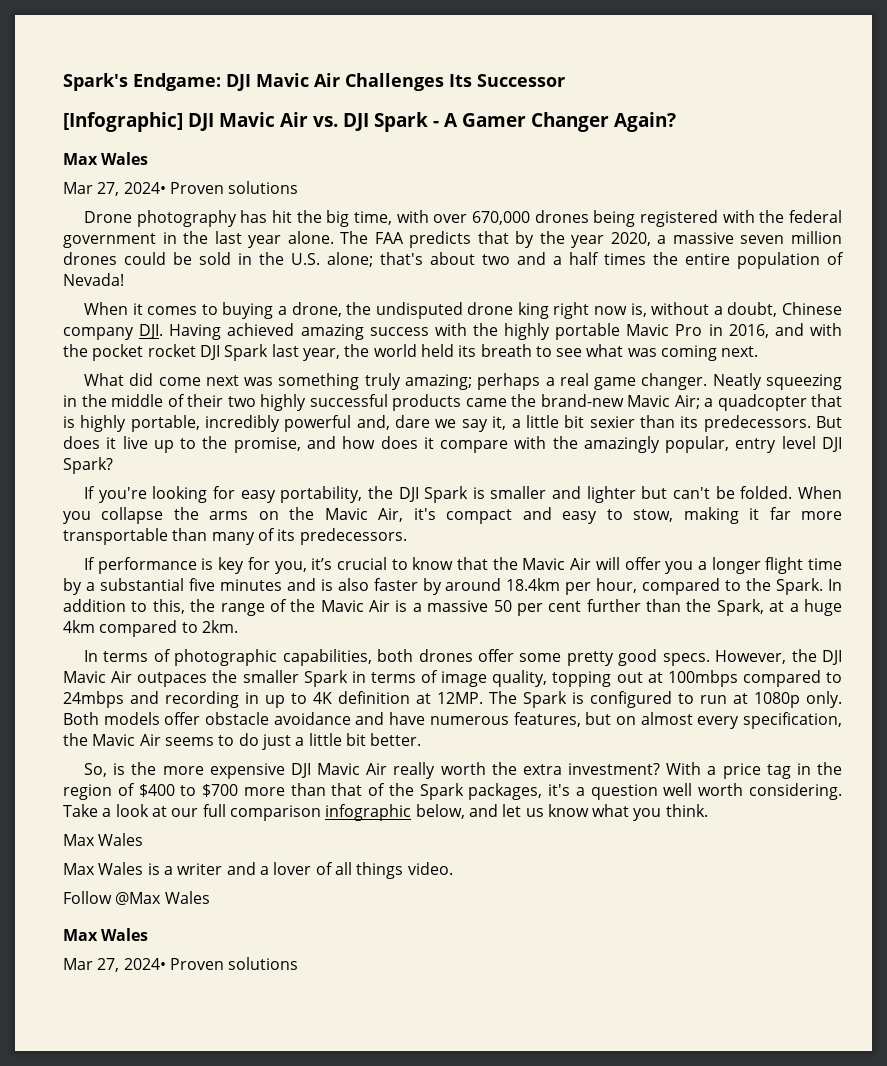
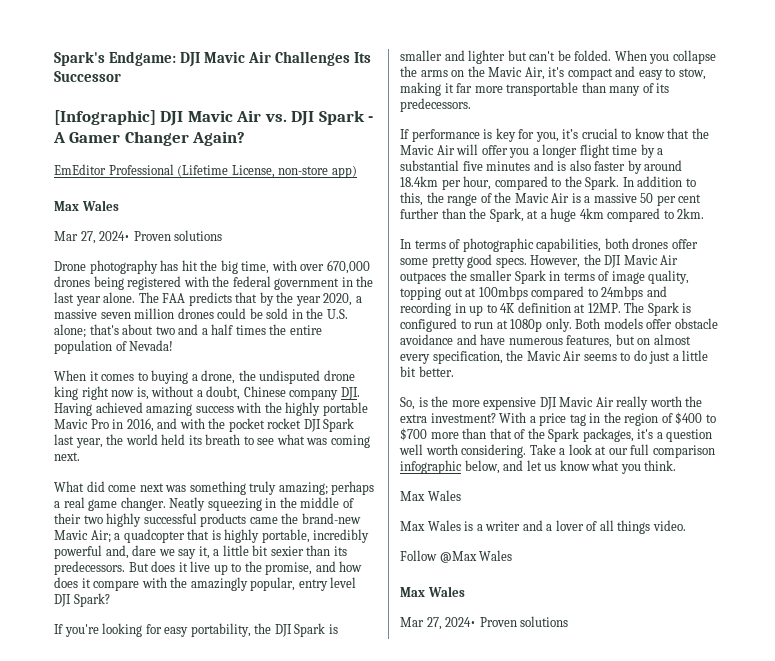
(676, 122) none -> [54,164,357,178] // EmEditor Professional (Lifetime License, non-store app)

